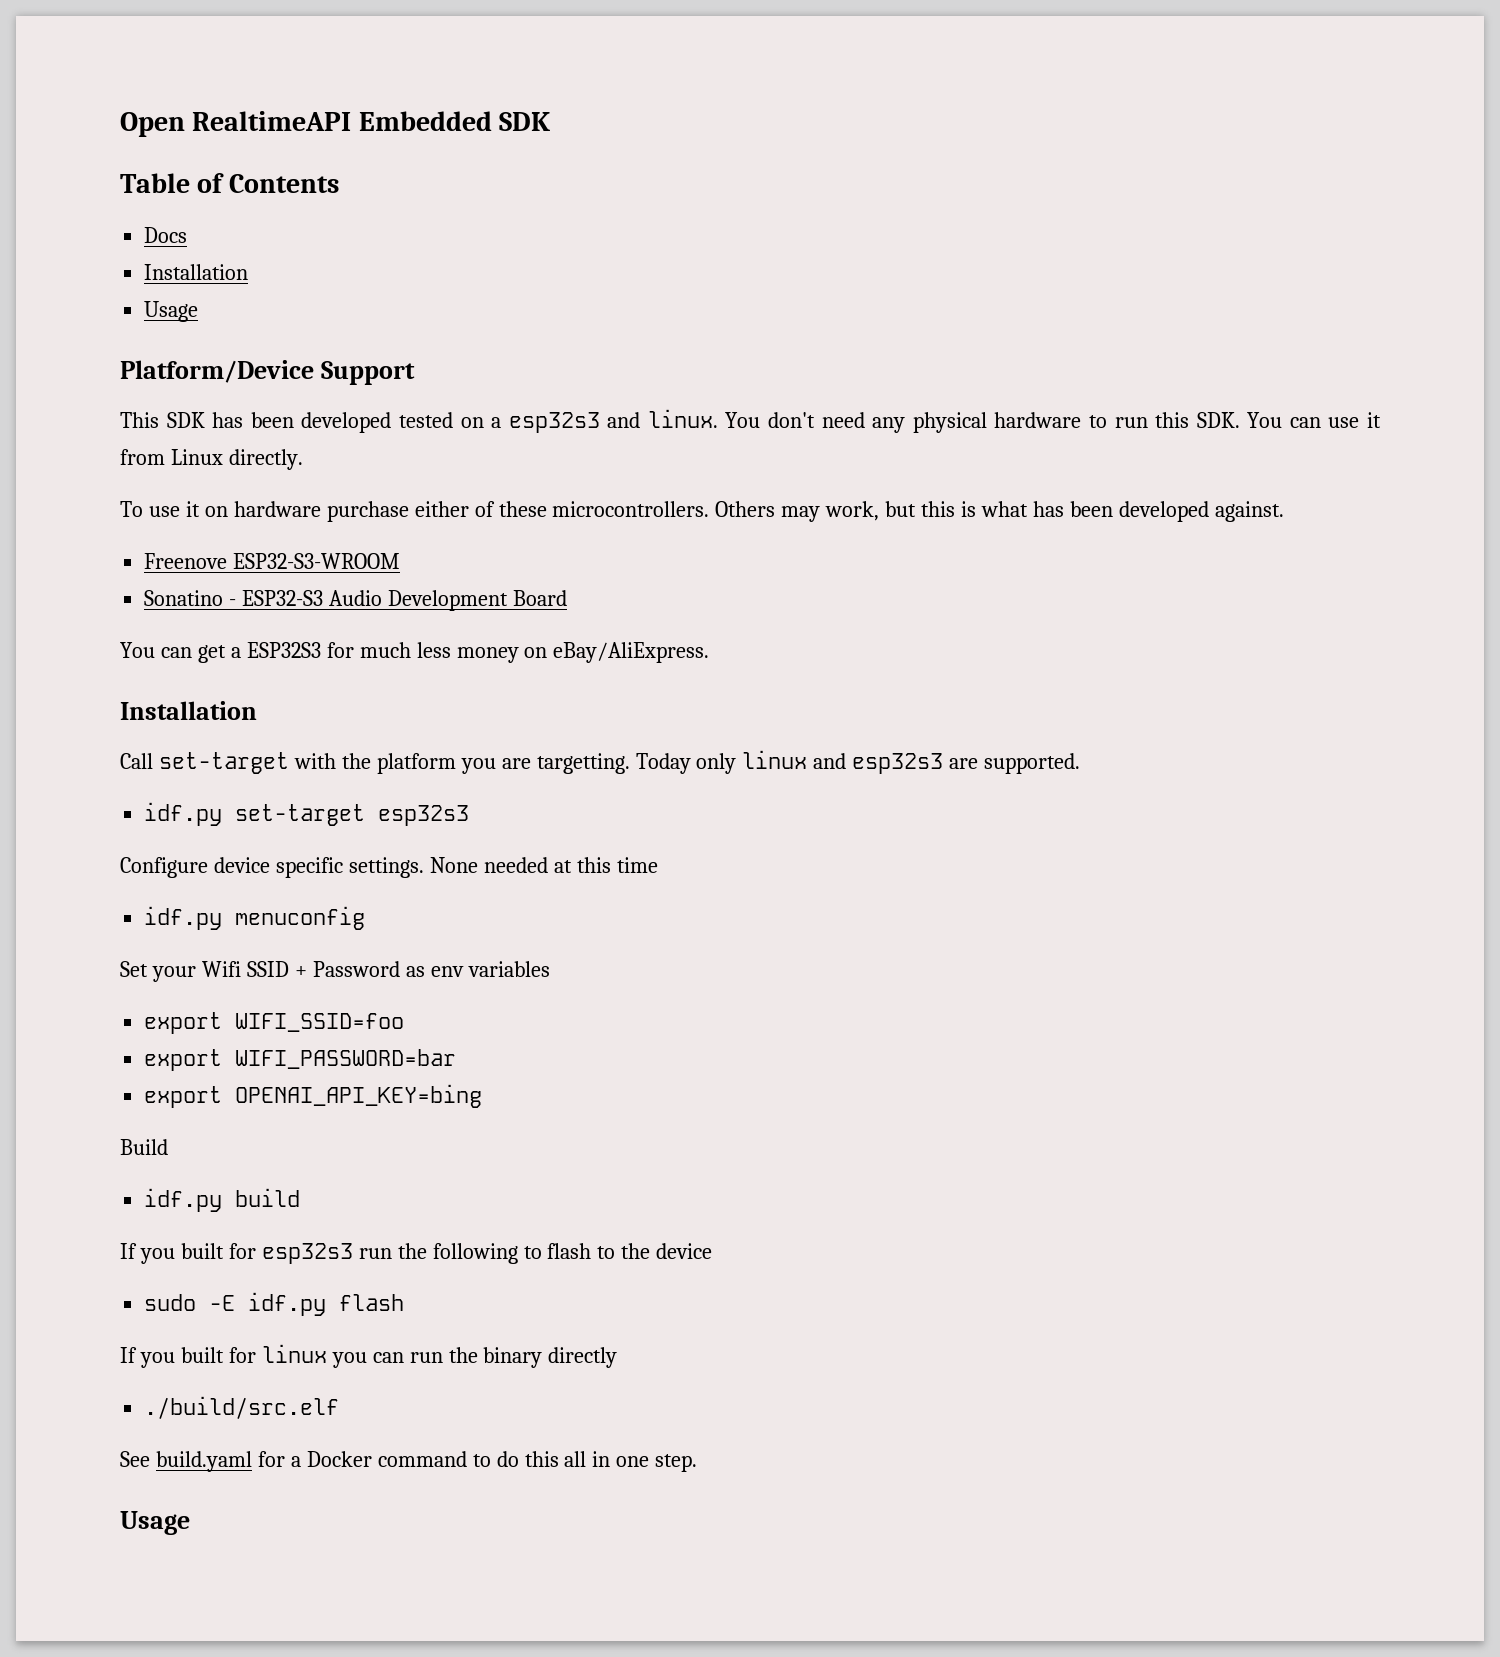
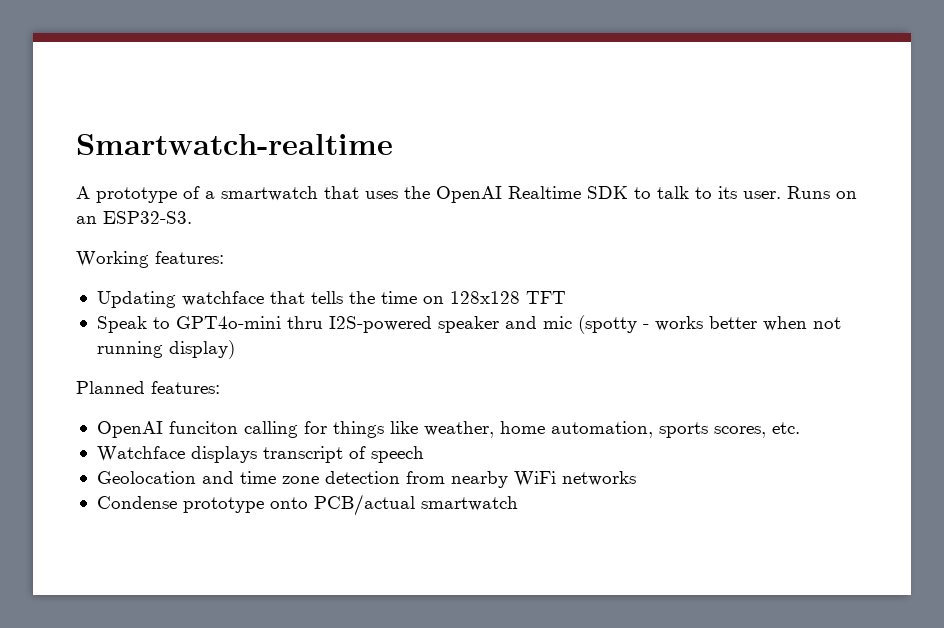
[120,111,552,137] [120,173,339,193] [144,227,188,243] [144,264,249,280] [144,301,199,322] [120,360,415,385] [120,409,1381,433] [120,449,303,470] [120,501,1284,522] [144,553,401,569] [144,590,567,611] [120,642,710,663] [120,701,257,720] [120,750,1081,774] [144,802,470,826] [120,857,658,878] [144,906,366,930] [120,961,550,982] [144,1012,405,1034] [144,1049,457,1071] [144,1084,483,1108] [120,1139,168,1155] [144,1188,301,1212] [120,1243,713,1264] [144,1292,405,1316] [120,1344,618,1368] [144,1396,340,1419] [120,1451,698,1472] [120,1511,190,1535] Open RealtimeAPI Embedded SDK // Table of Contents // Docs // Installation // Usage // Platform/Device Support // This SDK has been developed tested on a esp32s3 and linux. You don't need any physical hardware to run this SDK. You can use it from Linux directly. // To use it on hardware purchase either of these microcontrollers. Others may work, but this is what has been developed against. // Freenove ESP32-S3-WROOM // Sonatino - ESP32-S3 Audio Development Board // You can get a ESP32S3 for much less money on eBay/AliExpress. // Installation // Call set-target with the platform you are targetting. Today only linux and esp32s3 are supported. // idf.py set-target esp32s3 // Configure device specific settings. None needed at this time // idf.py menuconfig // Set your Wifi SSID + Password as env variables // export WIFI_SSID=foo // export WIFI_PASSWORD=bar // export OPENAI_API_KEY=bing // Build // idf.py build // If you built for esp32s3 run the following to flash to the device // sudo -E idf.py flash // If you built for linux you can run the binary directly // ./build/src.elf // See build.yaml for a Docker command to do this all in one step. // Usage -> [76,134,393,155] [76,186,857,203] [76,211,192,224] [76,251,224,268] [96,291,566,308] [96,315,841,334] [96,340,235,359] [76,381,220,394] [96,421,800,438] [96,446,424,463] [96,471,636,488] [96,494,518,516] Smartwatch-realtime // A prototype of a smartwatch that uses the OpenAI Realtime SDK to talk to its user. Runs on an ESP32-S3. // Working features: // Updating watchface that tells the time on 128x128 TFT // Speak to GPT4o-mini thru I2S-powered speaker and mic (spotty - works better when not running display) // Planned features: // OpenAI funciton calling for things like weather, home automation, sports scores, etc. // Watchface displays transcript of speech // Geolocation and time zone detection from nearby WiFi networks // Condense prototype onto PCB/actual smartwatch

